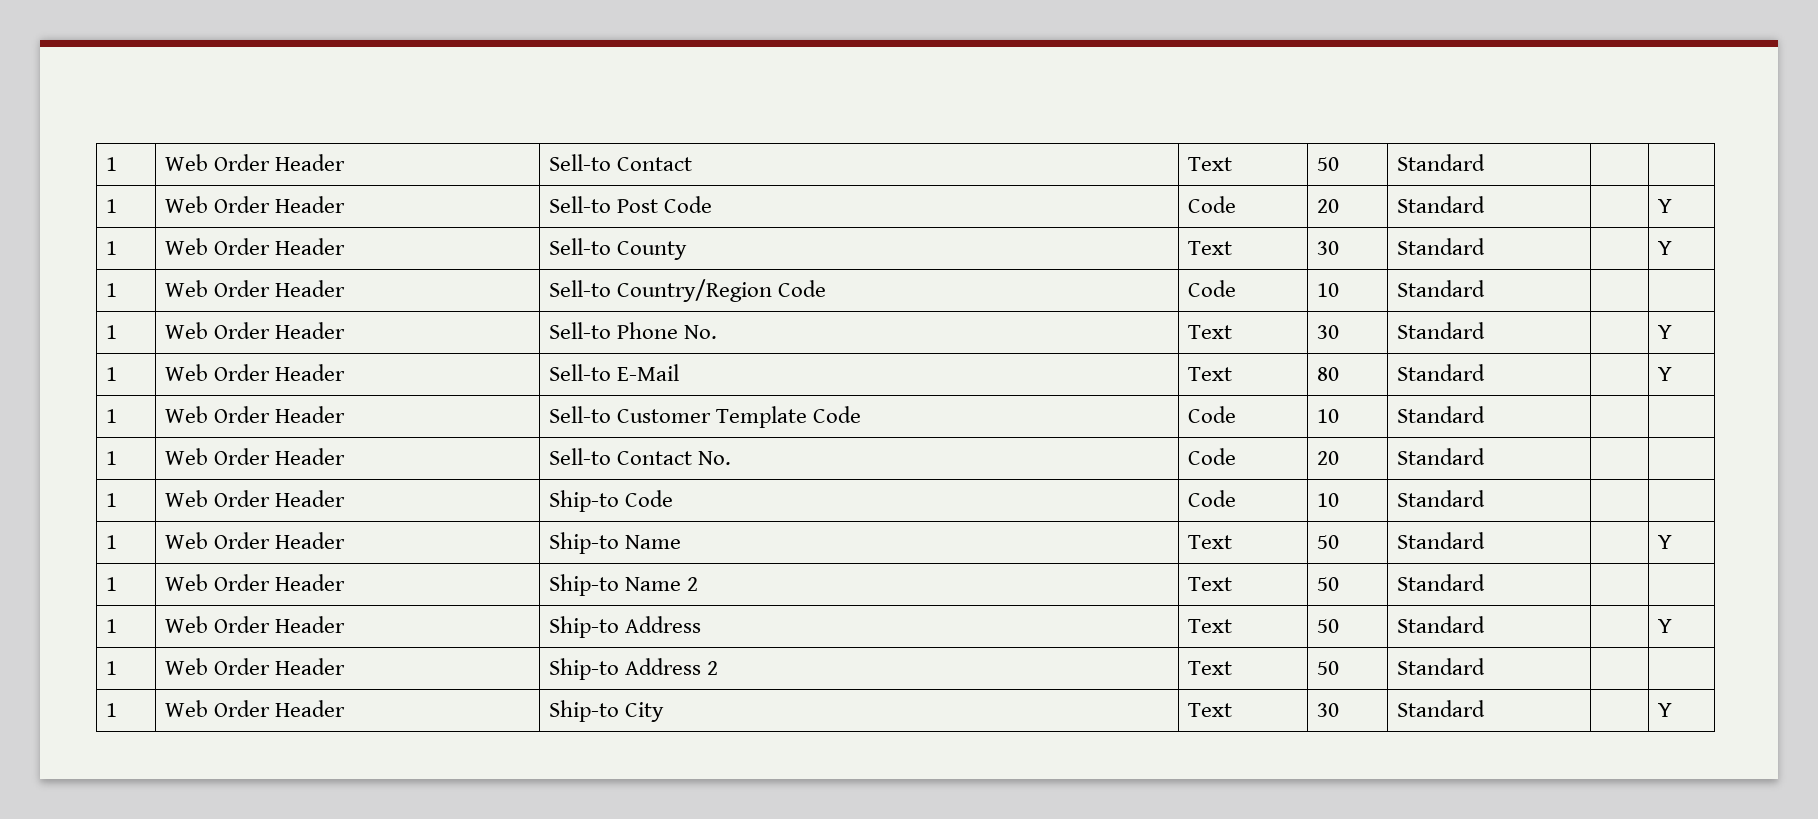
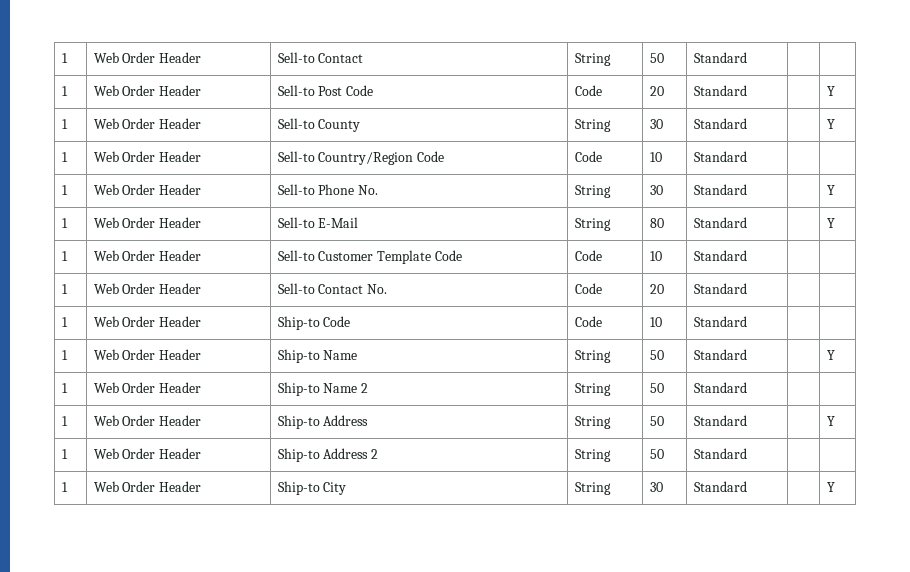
[1187,157,1232,171] Text -> [574,53,611,66] String
[1187,241,1232,255] Text -> [574,119,611,132] String
[1187,325,1232,339] Text -> [574,185,611,198] String
[1187,367,1232,381] Text -> [574,218,611,231] String
[1187,535,1232,549] Text -> [574,350,611,363] String
[1187,577,1232,591] Text -> [574,383,611,396] String
[1187,619,1232,633] Text -> [574,416,611,429] String
[1187,661,1232,675] Text -> [574,449,611,462] String
[1187,703,1232,717] Text -> [574,482,611,495] String

